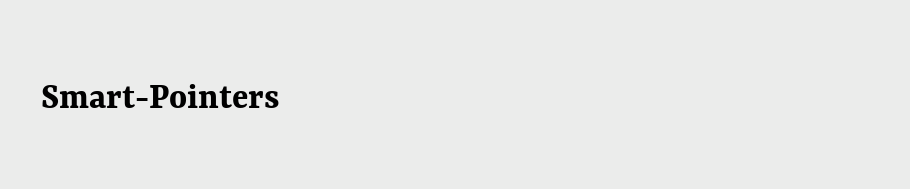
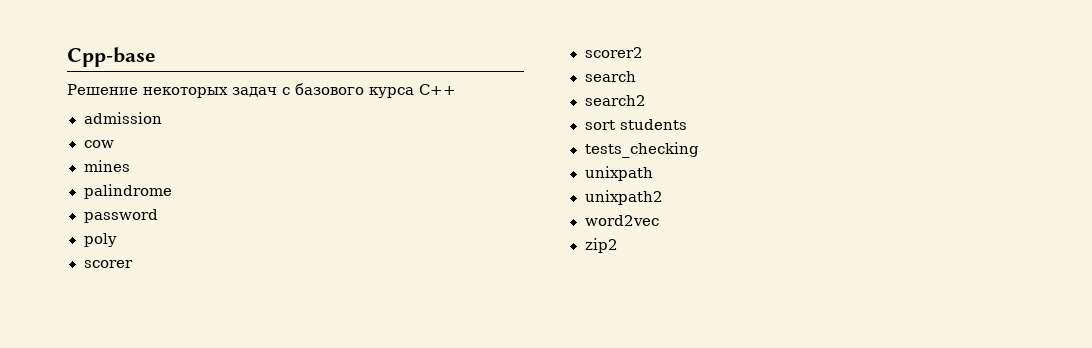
[41,84,279,108] Smart-Pointers -> [67,47,156,67] [67,83,456,98] [83,112,162,124] [83,140,114,148] [83,160,130,172] [83,184,172,199] [83,209,158,223] [83,233,117,247] [83,260,133,268] [584,47,643,58] [584,71,636,82] [584,95,646,106] [584,119,687,130] [584,142,699,158] [584,166,653,181] [584,190,663,205] [584,215,659,226] [584,238,618,253] Cpp-base // Решение некоторых задач с базового курса С++ // admission // cow // mines // palindrome // password // poly // scorer // scorer2 // search // search2 // sort students // tests_checking // unixpath // unixpath2 // word2vec // zip2

